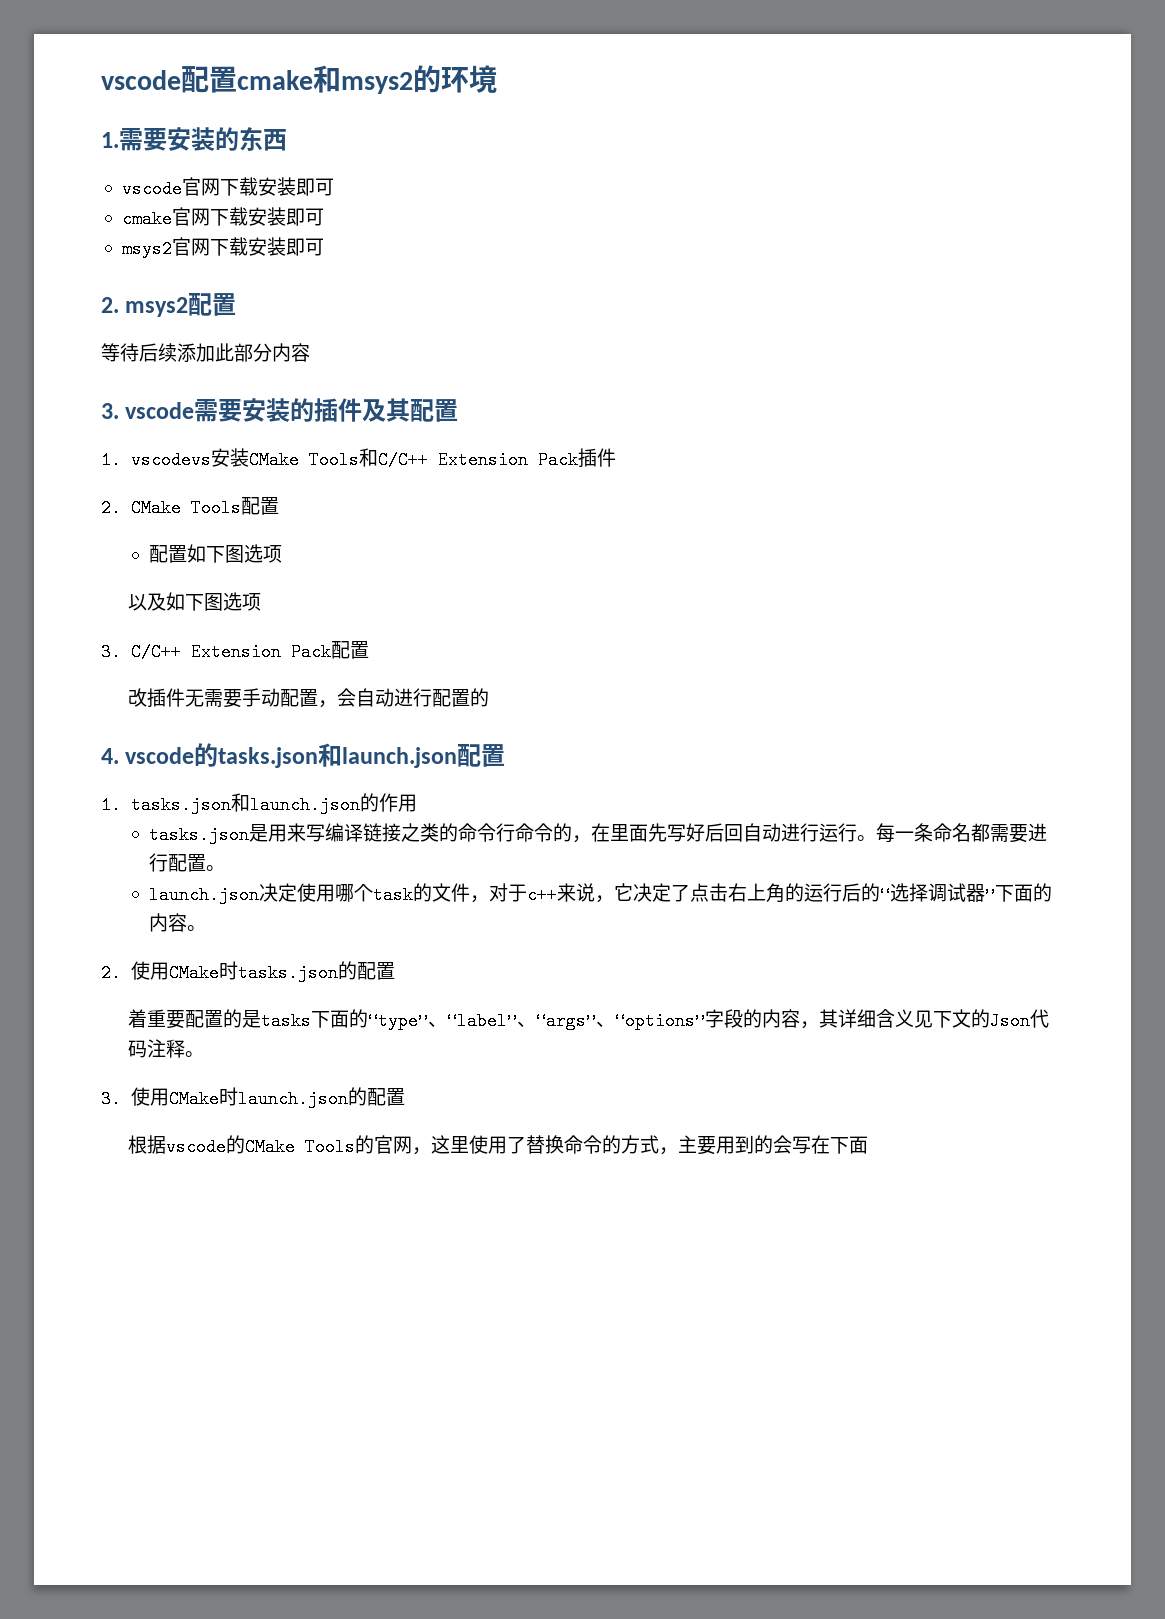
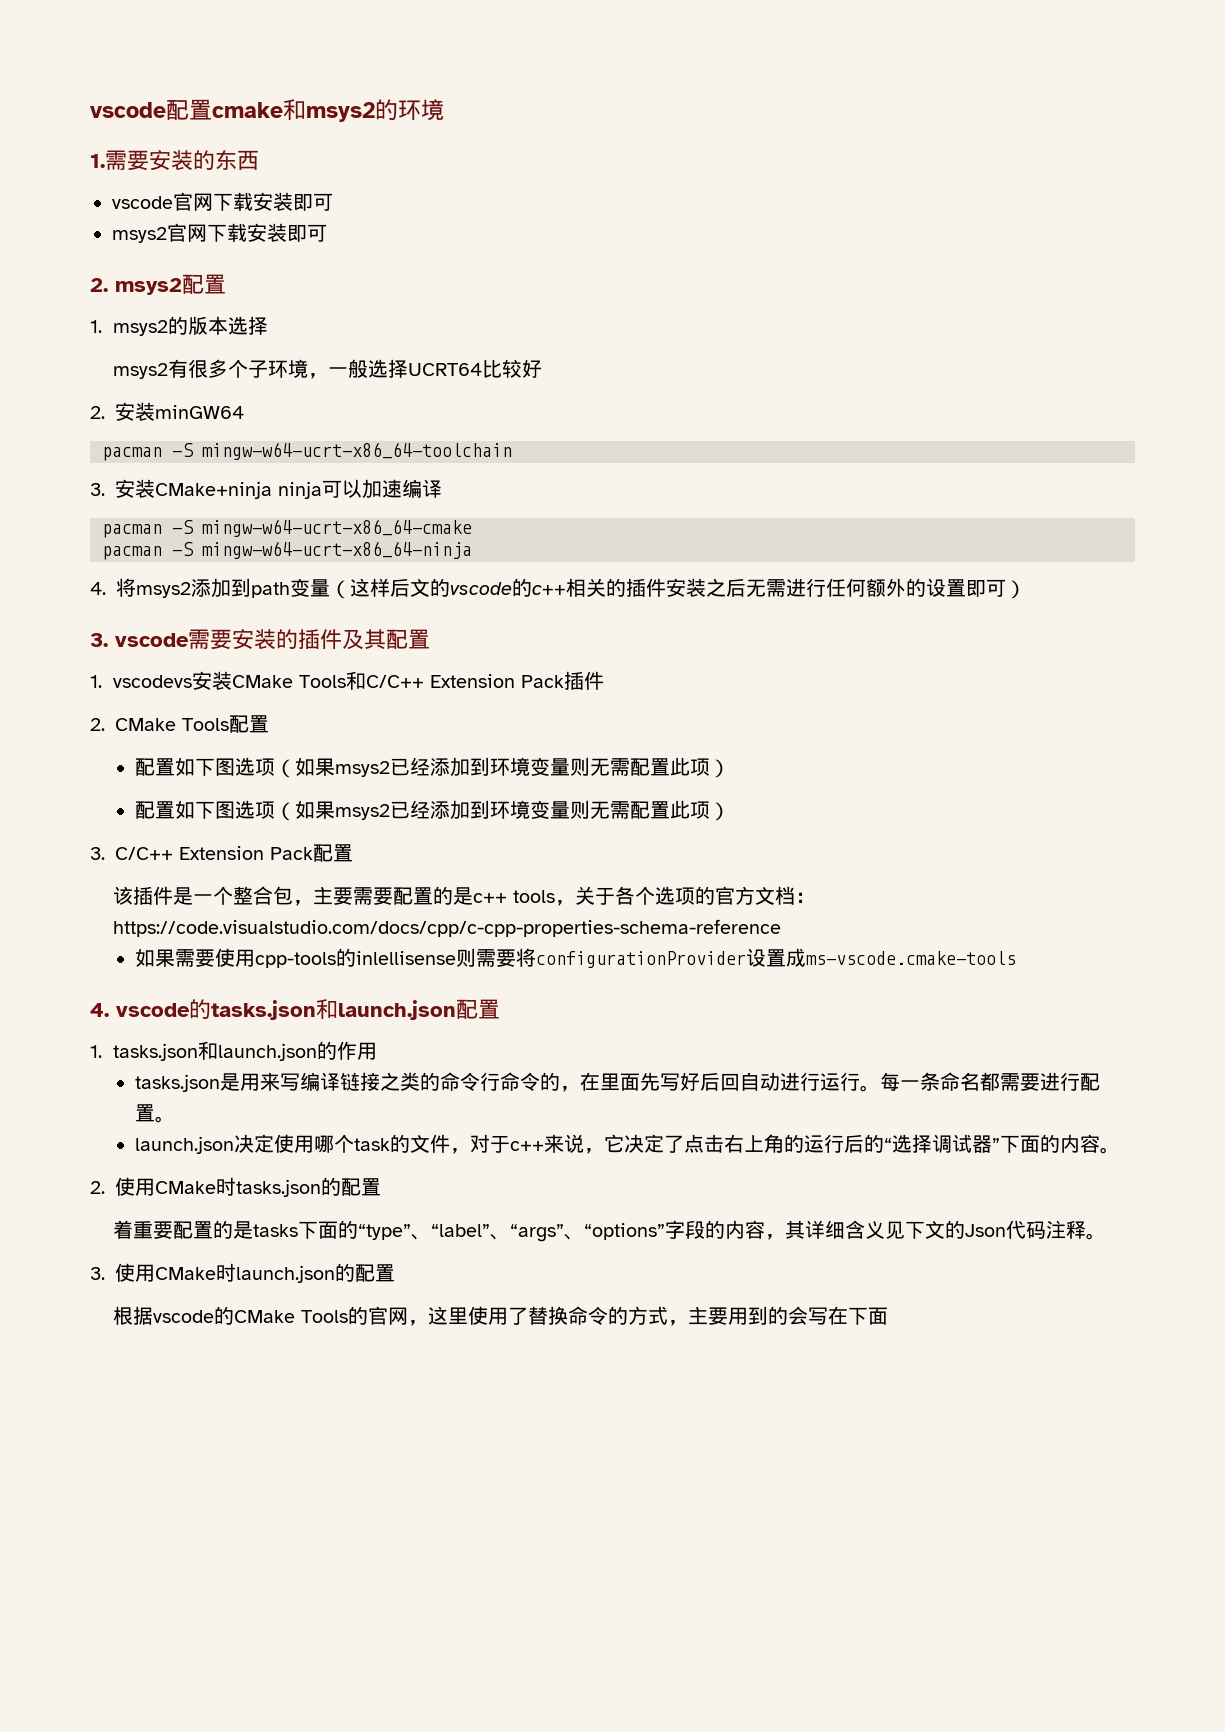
[121,207,324,228] // cmake官网下载安装即可 -> (333, 202) none
[101,343,310,362] 等待后续添加此部分内容 -> [90,316,269,336] [113,359,543,379] [90,402,244,421] [102,442,512,461] [90,479,442,499] [102,519,472,538] [102,541,472,560] [90,578,1026,599] 1. msys2的版本选择 // msys2有很多个子环境，一般选择UCRT64比较好 // 2.安装minGW64 // pacman -S mingw-w64-ucrt-x86_64-toolchain // 3.安装CMake+ninja ninja可以加速编译 // pacman -S mingw-w64-ucrt-x86_64-cmake // pacman -S mingw-w64-ucrt-x86_64-ninja // 4.将msys2添加到path变量（这样后文的vscode的c++相关的插件安装之后无需进行任何额外的设置即可）
[127,592,261,611] // 以及如下图选项 -> [275,757,731,778] [135,800,731,821] （如果msys2已经添加到环境变量则无需配置此项） // 配置如下图选项（如果msys2已经添加到环境变量则无需配置此项）
[127,688,489,708] 改插件无需要手动配置，会自动进行配置的 -> [113,886,816,906] [113,919,782,937] [135,948,1017,968] 该插件是一个整合包，主要需要配置的是c++ tools，关于各个选项的官方文档：https://code.visualstudio.com/docs/cpp/c-cpp-properties-schema-reference // 如果需要使用cpp-tools的inlellisense则需要将configurationProvider设置成ms-vscode.cmake-tools

